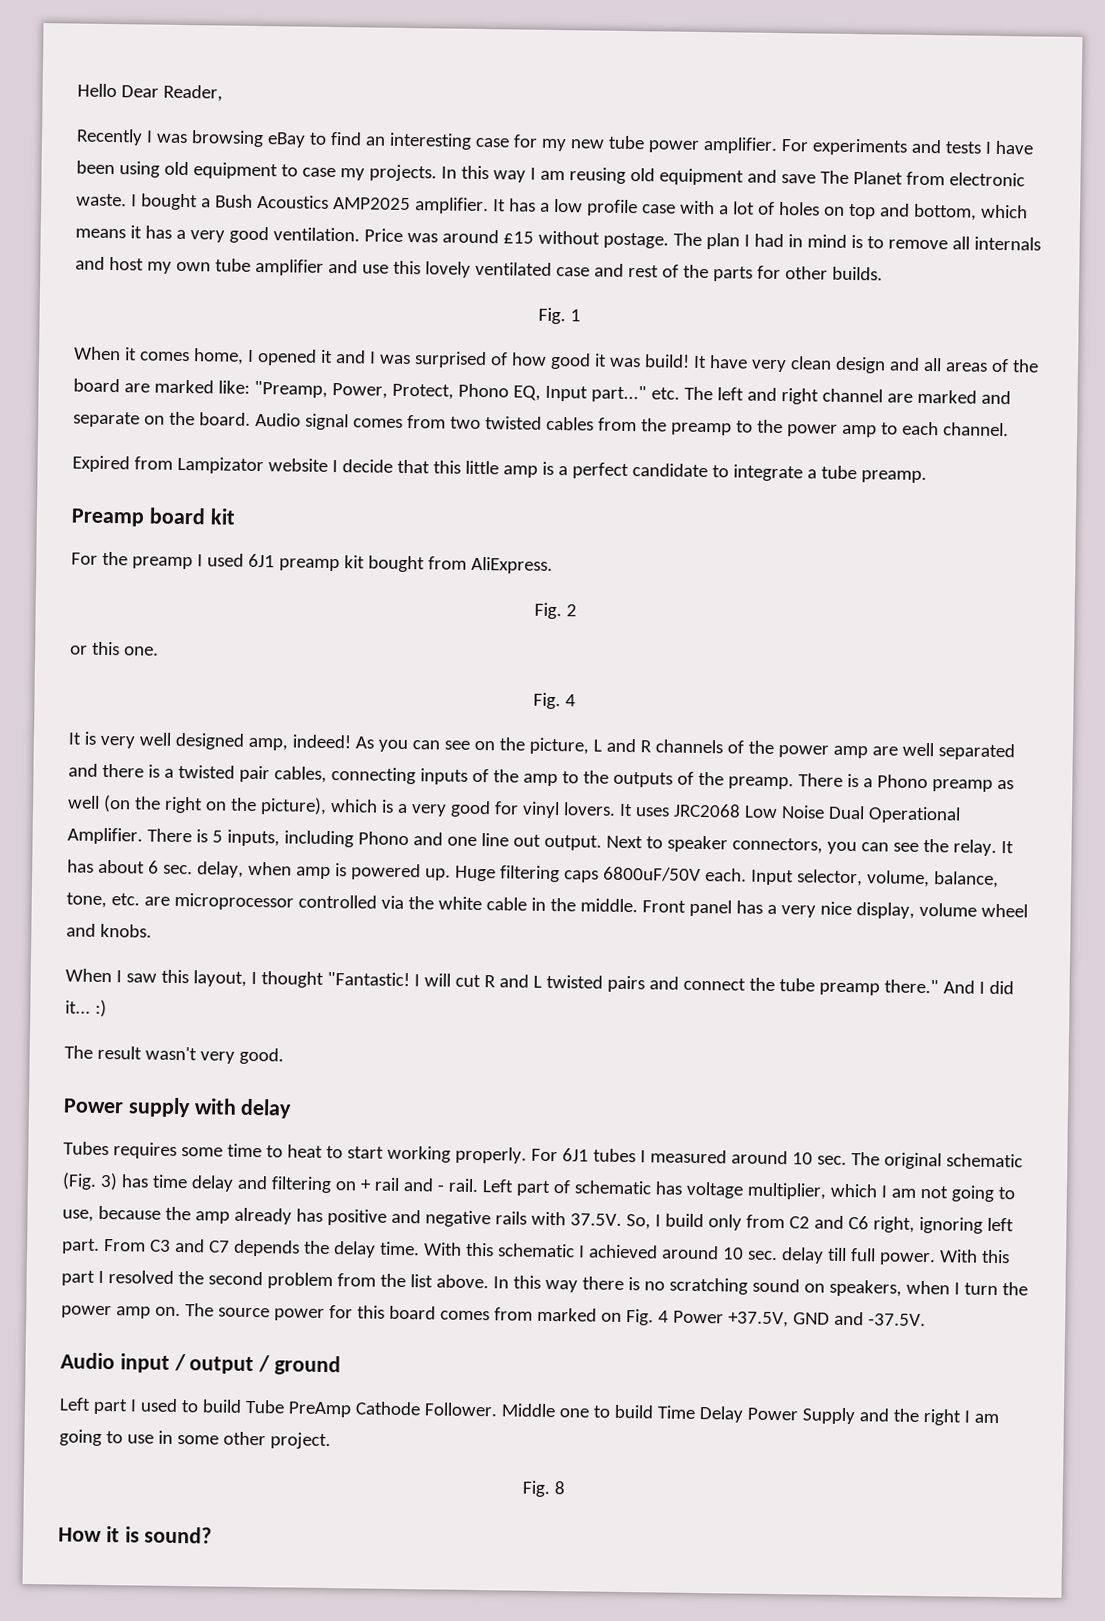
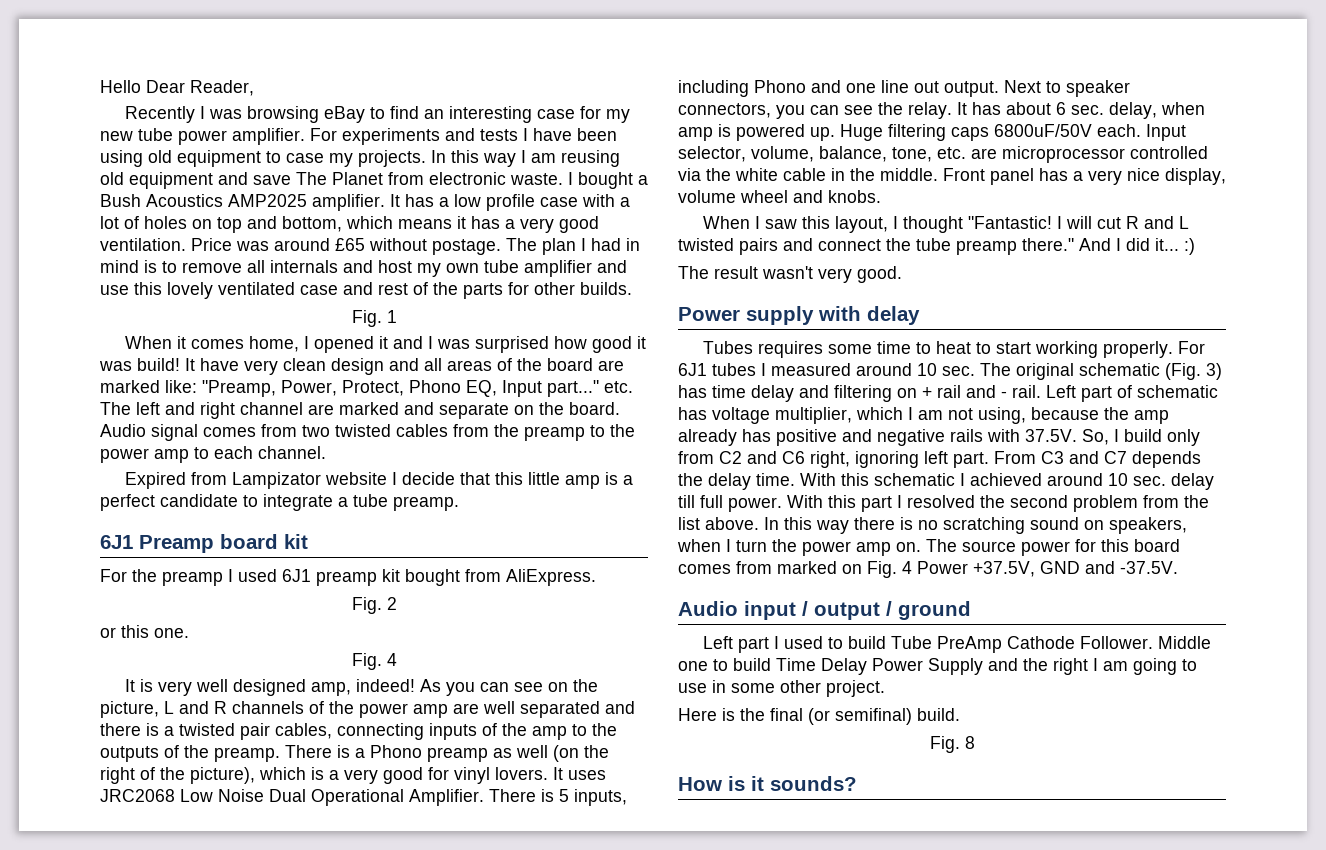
[502,231,534,244] £15 -> [335,238,365,251] £65
[489,352,508,366] of -> (550, 344) none
(927, 476) none -> [100,535,133,549] 6J1
[204,801,227,811] on -> [140,767,155,780] of
[950,1185,1015,1202] [62,1209,94,1222] going to use, -> [978,407,1026,424] using,
(331, 1441) none -> [678,708,960,725] // Here is the final (or semifinal) build.
[105,1526,213,1544] it is sound? -> [728,776,857,791] is it sounds?

